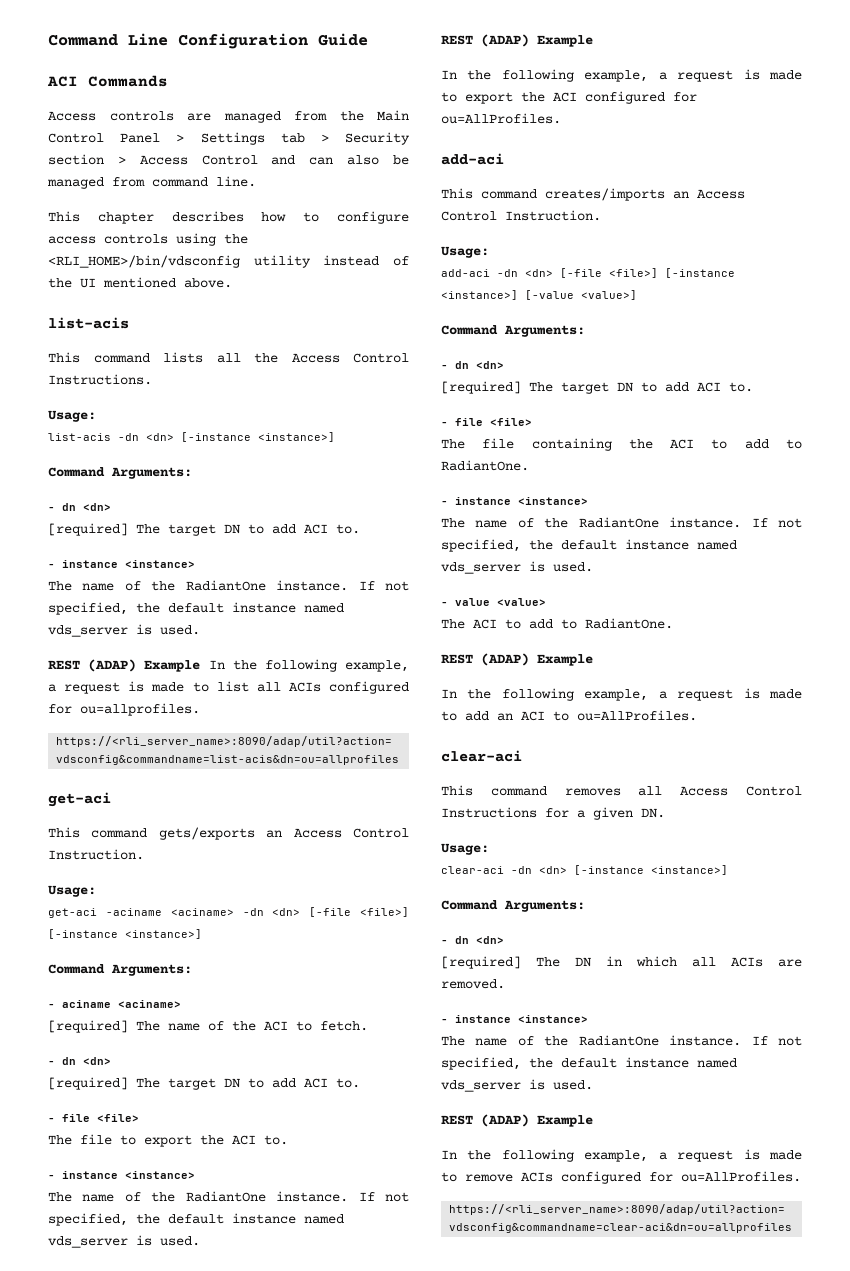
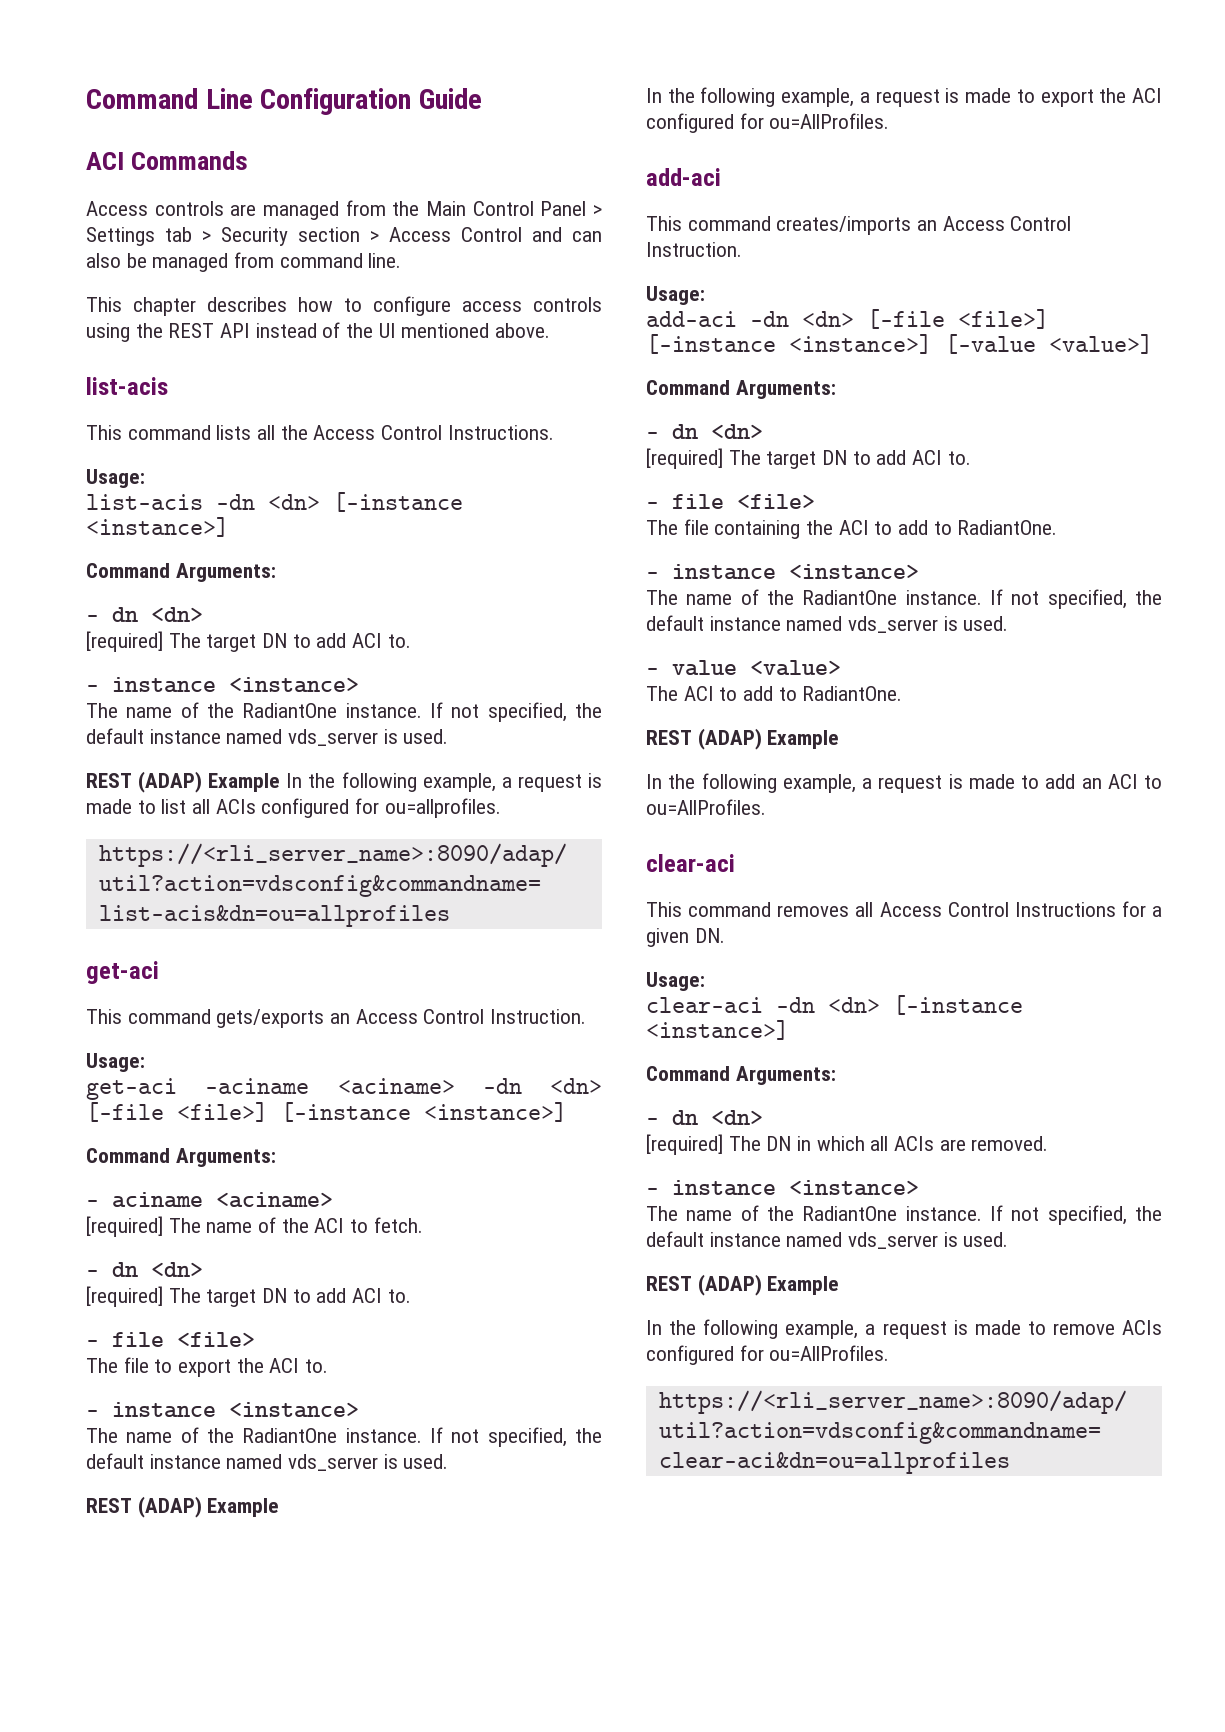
[48,255,311,268] <RLI_HOME>/bin/vdsconfig utility -> [168,323,251,338] REST API

